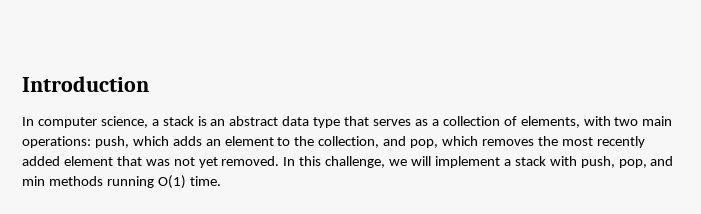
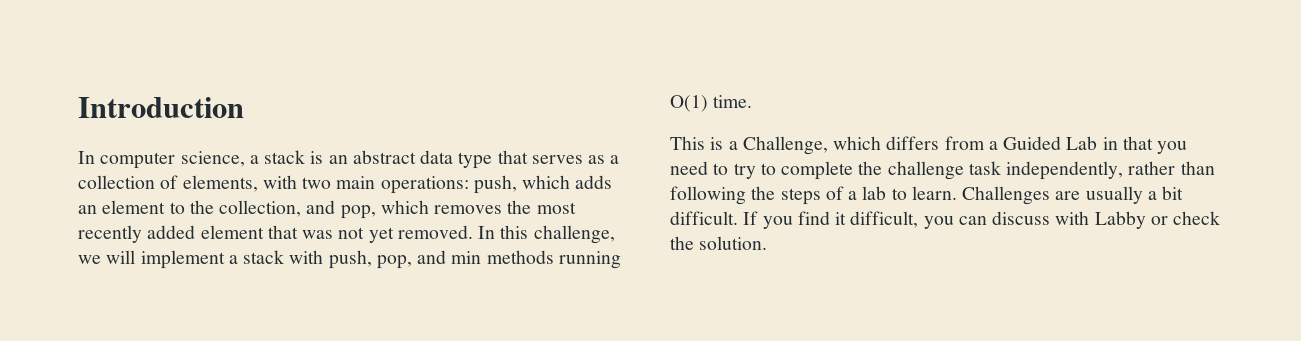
(221, 181) none -> [670,136,1188,155] [670,161,1215,180] [670,186,1184,205] [670,211,1221,229] [670,236,768,250] // This is a Challenge, which differs from a Guided Lab in that you need to try to complete the challenge task independently, rather than following the steps of a lab to learn. Challenges are usually a bit difficult. If you find it difficult, you can discuss with Labby or check the solution.

